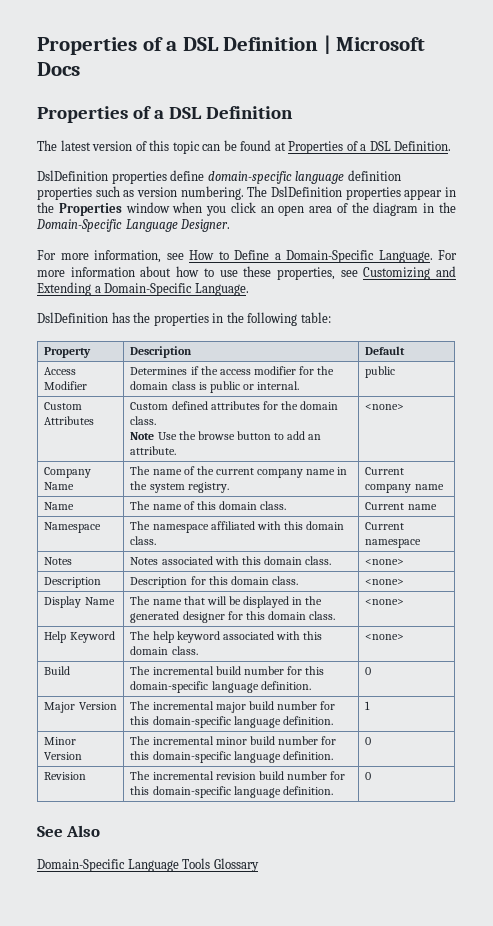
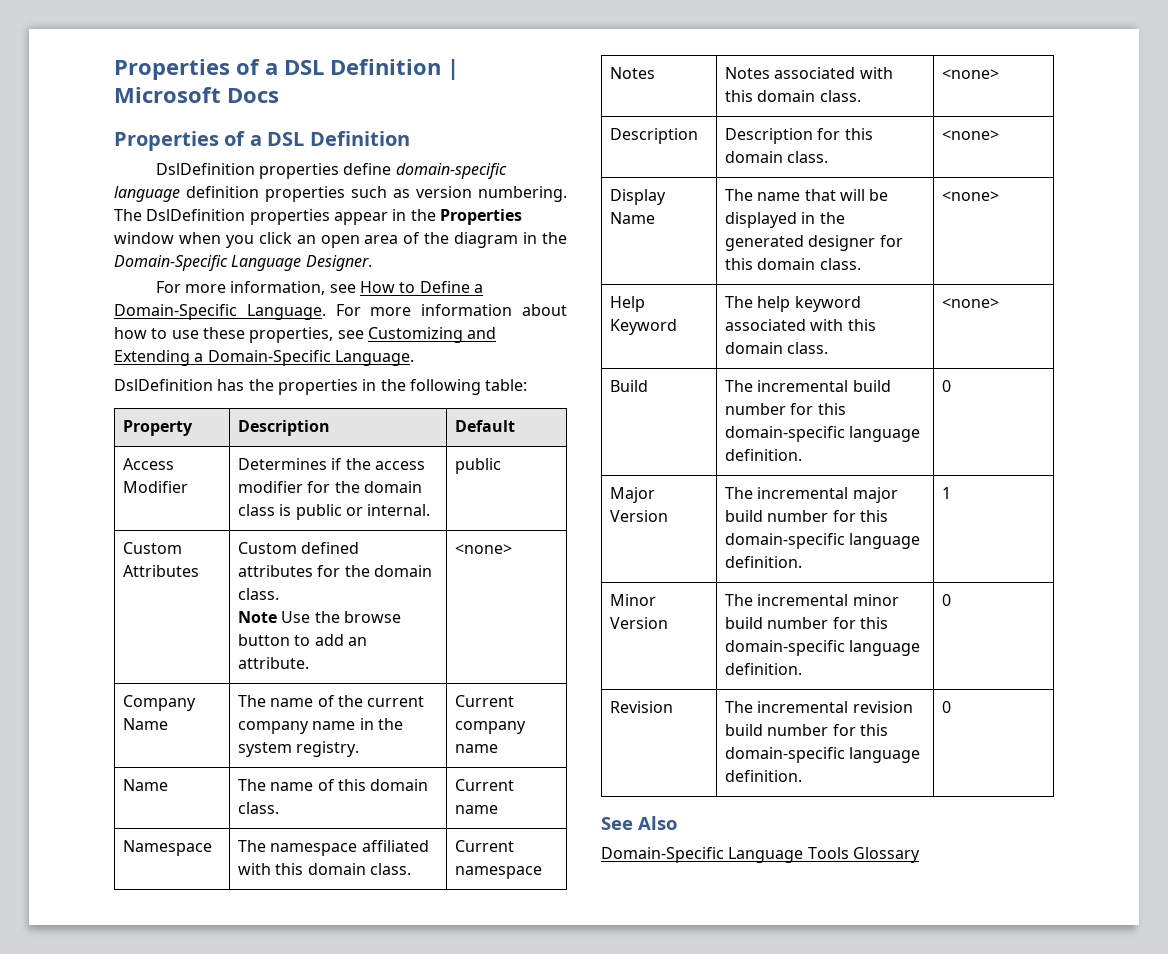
[37,140,452,154] // The latest version of this topic can be found at Properties of a DSL Definition. -> (410, 138) none

